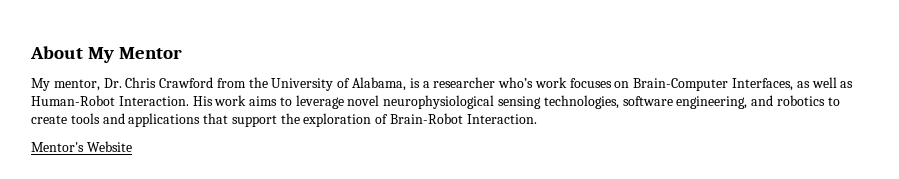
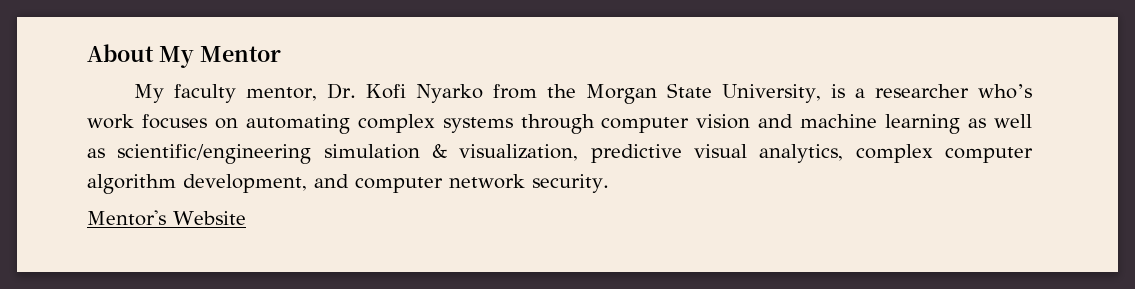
(50, 84) none -> [174,84,237,103] faculty
[125,77,407,91] Chris Crawford from the University of Alabama, -> [366,83,822,104] Kofi Nyarko from the Morgan State University,
[633,77,854,91] [31,95,840,109] [31,113,537,127] Brain-Computer Interfaces, as well as Human-Robot Interaction. His work aims to leverage novel neurophysiological sensing technologies, software engineering, and robotics to create tools and applications that support the exploration of Brain-Robot Interaction. -> [245,114,1032,134] [87,143,1033,164] [87,174,609,194] automating complex systems through computer vision and machine learning as well as scientific/engineering simulation & visualization, predictive visual analytics, complex computer algorithm development, and computer network security.

